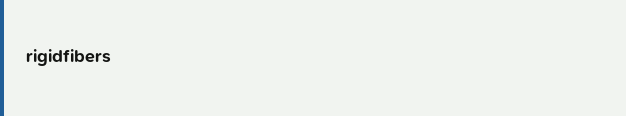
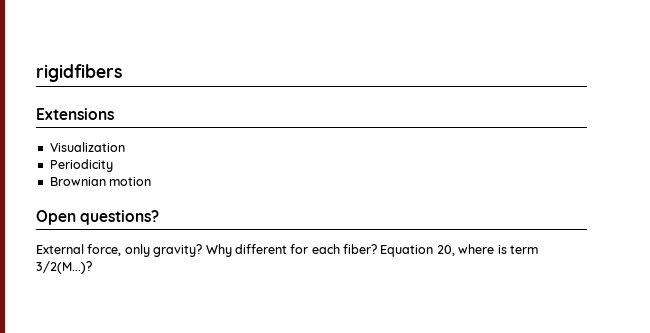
(111, 57) none -> [36,108,114,120] [49,142,125,152] [49,159,113,172] [49,177,152,186] [36,210,160,225] [36,244,538,257] [36,261,92,274] // Extensions // Visualization // Periodicity // Brownian motion // Open questions? // External force, only gravity? Why different for each fiber? Equation 20, where is term 3/2(M...)?

